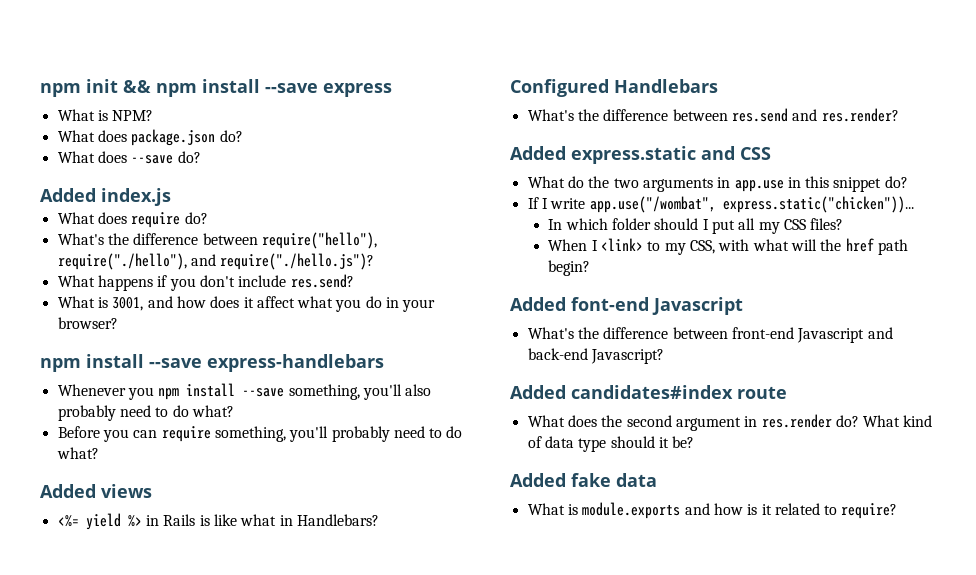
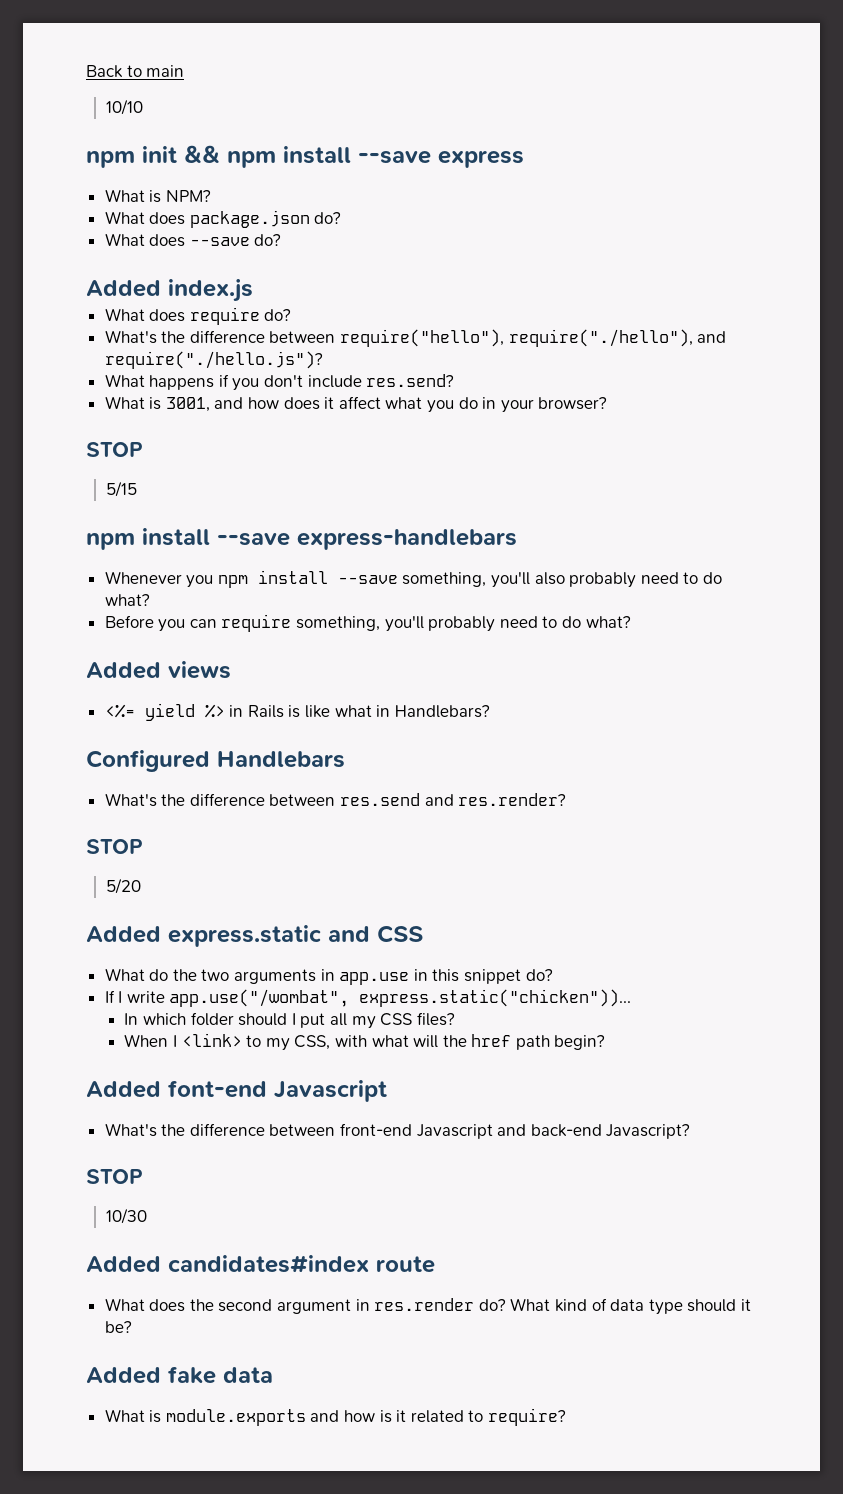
(40, 90) none -> [86,65,185,78] [105,99,143,115] Back to main // 10/10 //
(118, 323) none -> [86,442,143,457] [105,481,137,497] // STOP // 5/15
(899, 115) none -> [86,839,143,854] [105,878,141,894] // STOP // 5/20
(664, 356) none -> [86,1169,143,1184] [105,1208,147,1224] // STOP // 10/30

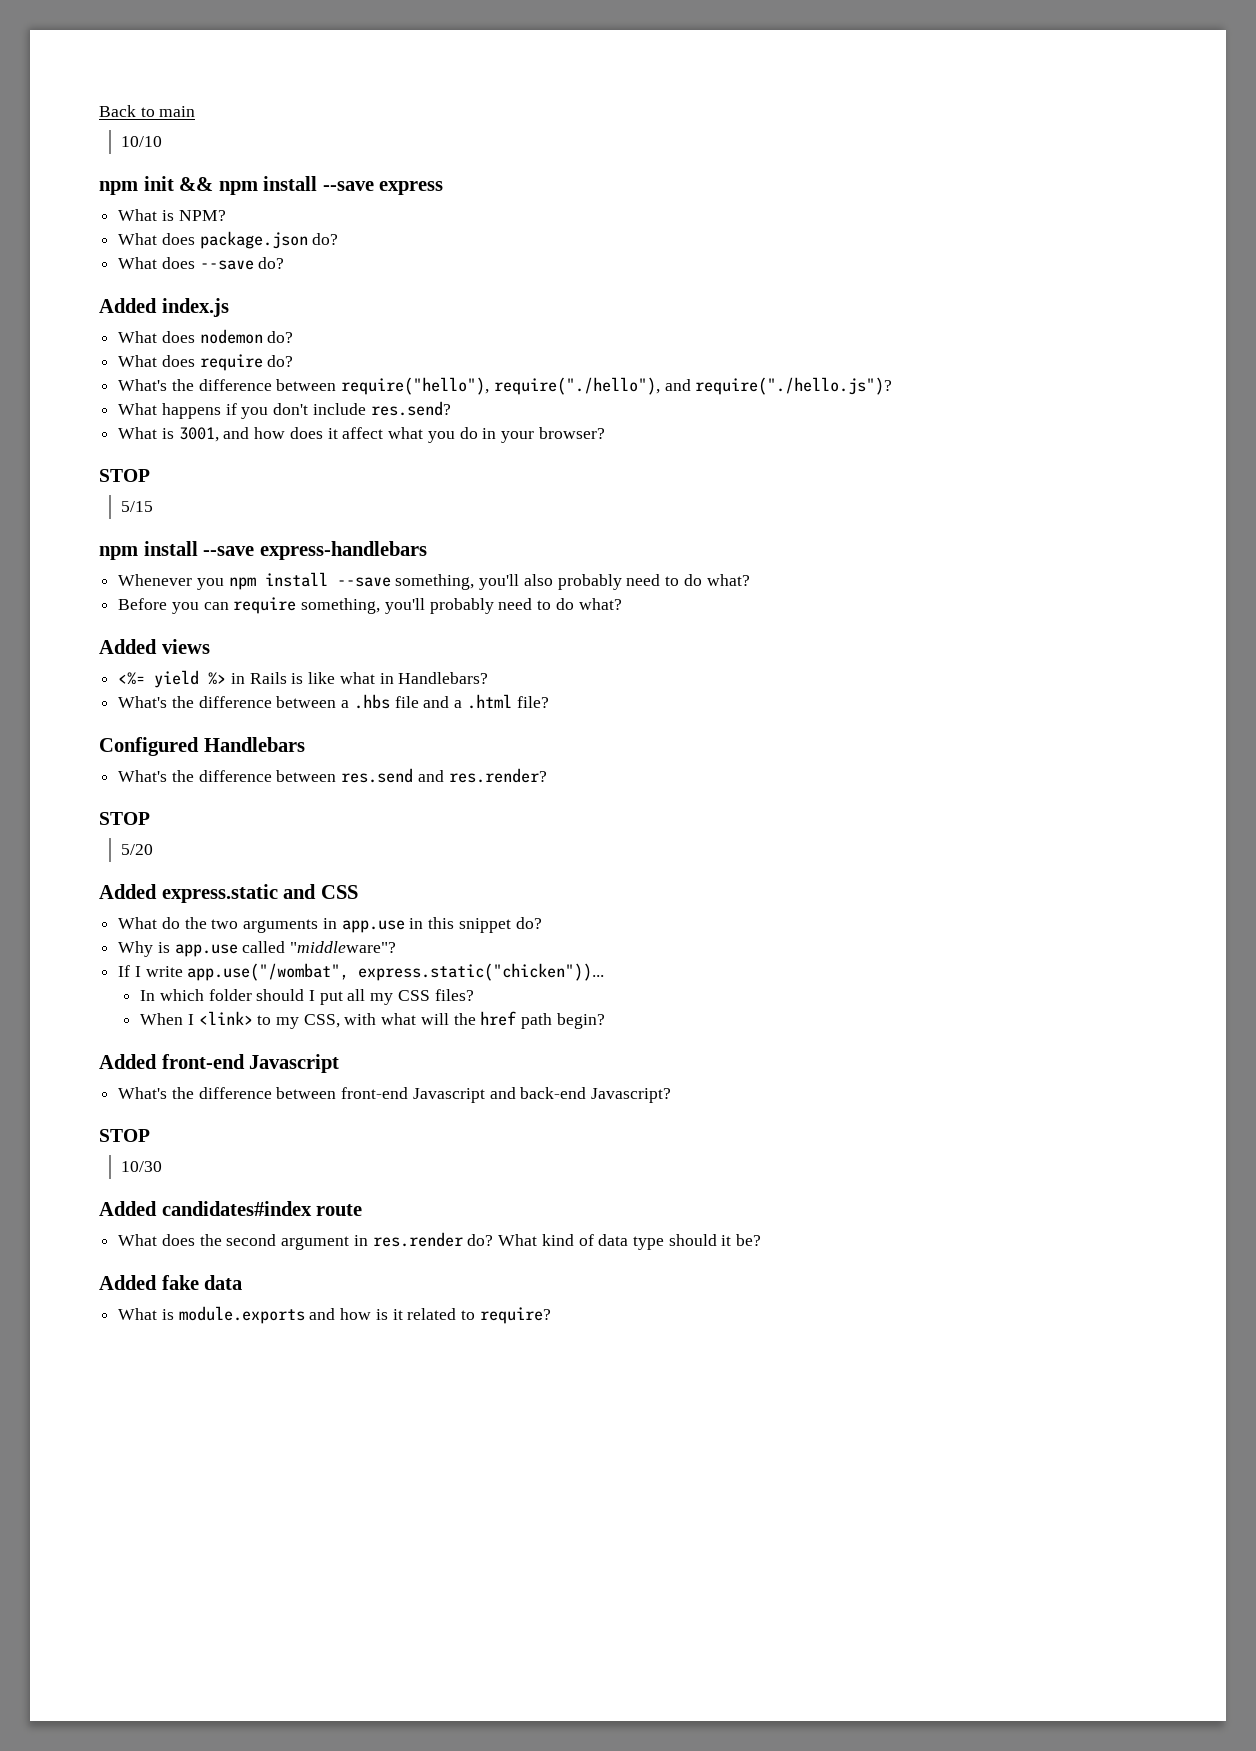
(253, 290) none -> [118,329,294,344] // What does nodemon do?
(490, 711) none -> [118,694,549,709] // What's the difference between a .hbs file and a .html file?
(553, 975) none -> [118,941,397,957] // Why is app.use called "middleware"?
[168,1080,267,1098] font-end -> [161,1054,245,1069] front-end

